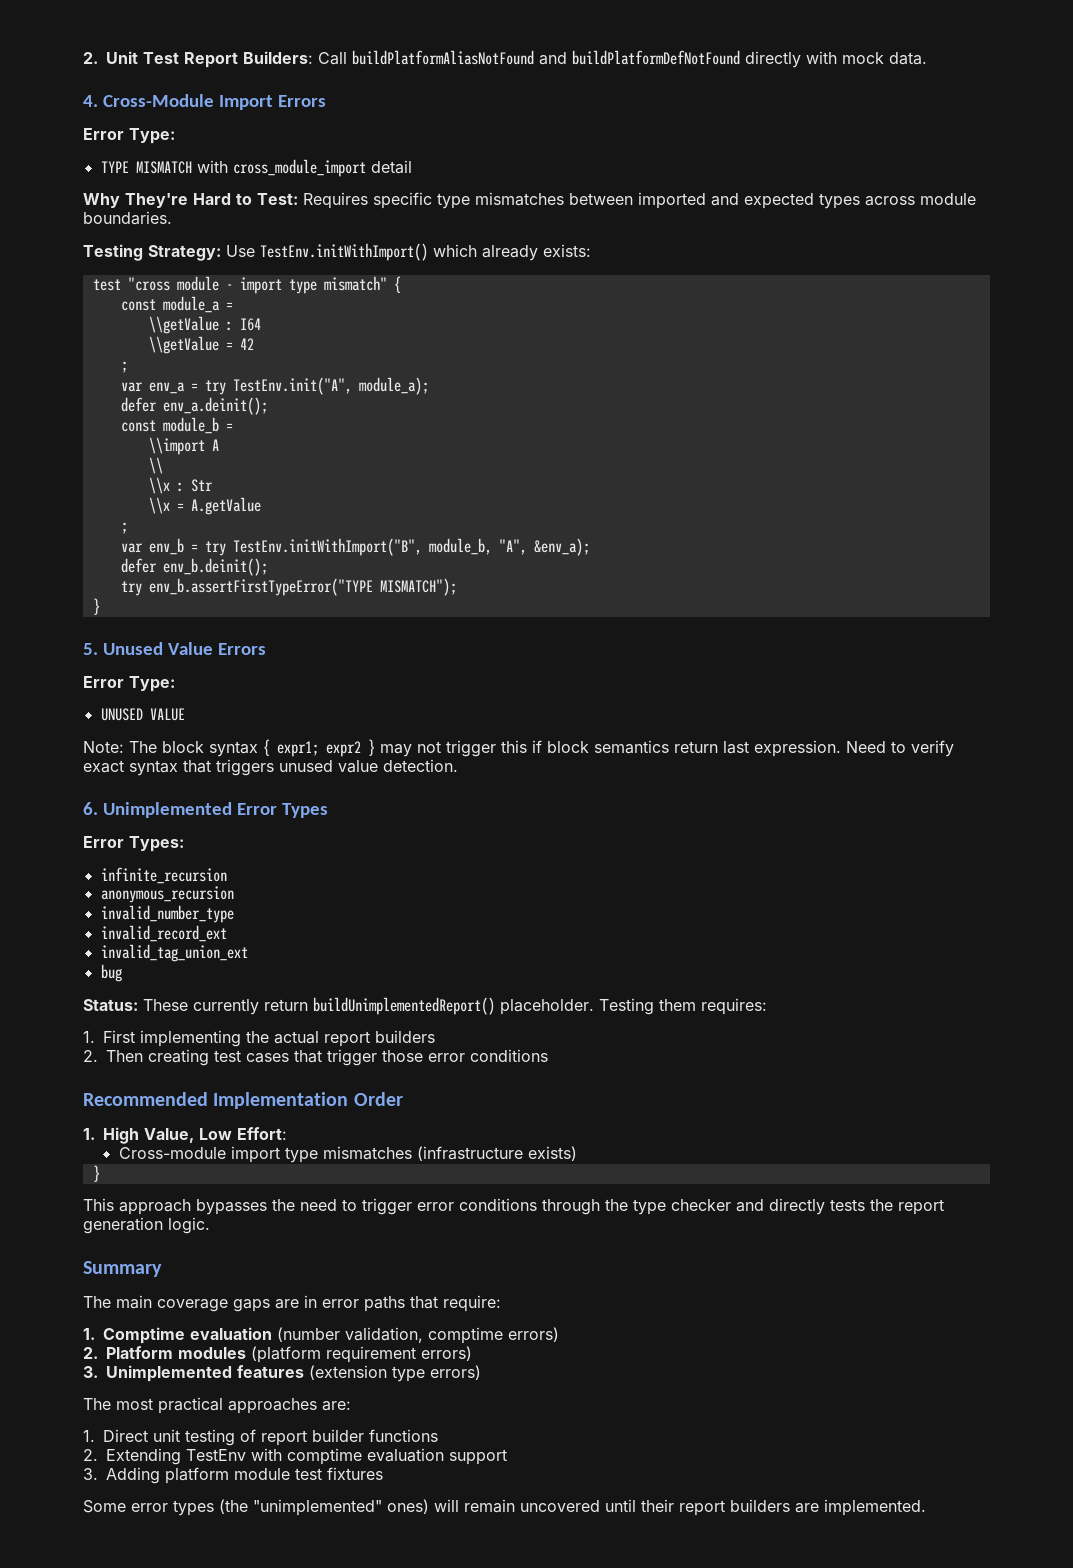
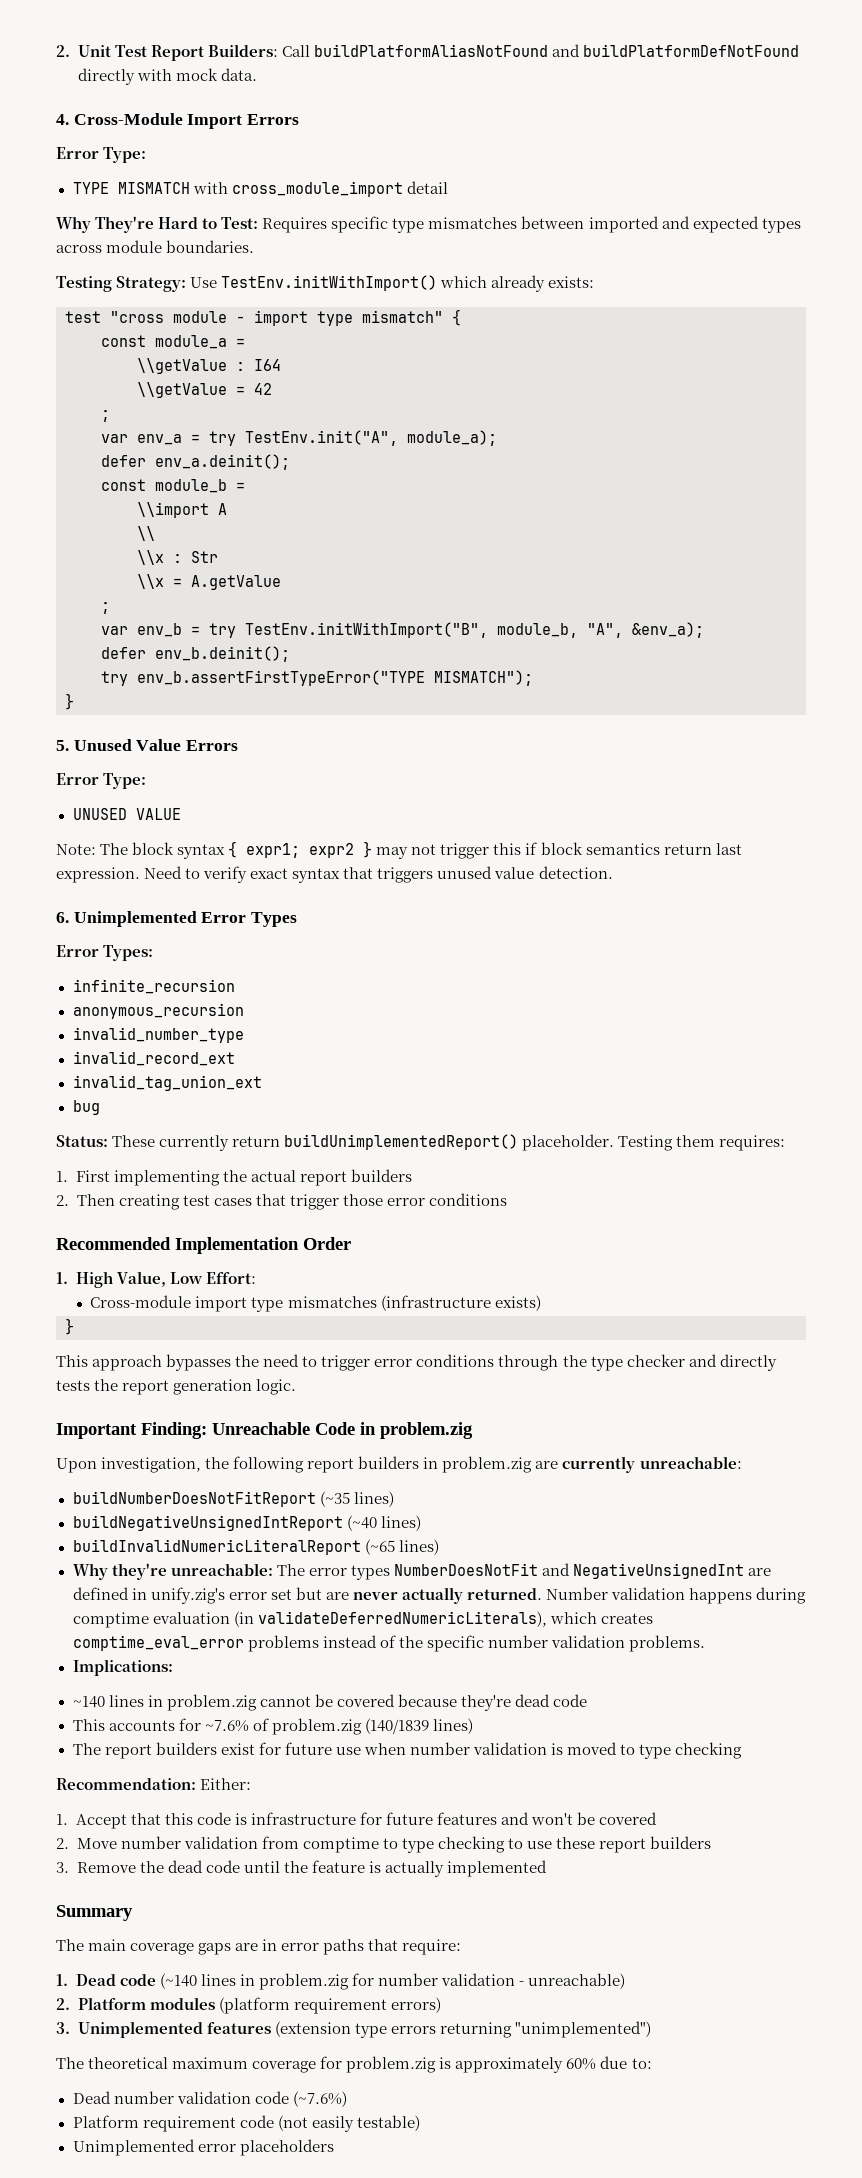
(210, 1225) none -> [56,1422,473,1439] [56,1456,742,1473] [72,1491,394,1507] [72,1515,421,1531] [72,1539,439,1555] [72,1563,771,1580] [72,1587,807,1604] [72,1611,653,1628] [72,1635,705,1652] [72,1659,173,1676] [72,1694,587,1711] [72,1718,473,1735] [72,1742,743,1759] [56,1778,252,1790] [56,1812,658,1829] [56,1836,712,1853] [56,1860,547,1877] // Important Finding: Unreachable Code in problem.zig // Upon investigation, the following report builders in problem.zig are currently unreachable: // buildNumberDoesNotFitReport (~35 lines) // buildNegativeUnsignedIntReport (~40 lines) // buildInvalidNumericLiteralReport (~65 lines) // Why they're unreachable: The error types NumberDoesNotFit and NegativeUnsignedInt are defined in unify.zig's error set but are never actually returned. Number validation happens during comptime evaluation (in validateDeferredNumericLiterals), which creates comptime_eval_error problems instead of the specific number validation problems. // Implications: // ~140 lines in problem.zig cannot be covered because they're dead code // This accounts for ~7.6% of problem.zig (140/1839 lines) // The report builders exist for future use when number validation is moved to type checking // Recommendation: Either: // 1. Accept that this code is infrastructure for future features and won't be covered // 2. Move number validation from comptime to type checking to use these report builders // 3. Remove the dead code until the feature is actually implemented
[103,1327,559,1344] Comptime evaluation (number validation, comptime errors) -> [75,1973,625,1990] Dead code (~140 lines in problem.zig for number validation - unreachable)
[430,1365,481,1380] [83,1397,351,1414] [83,1429,438,1446] [83,1448,507,1465] [83,1467,383,1484] [83,1499,926,1516] errors) // The most practical approaches are: // 1. Direct unit testing of report builder functions // 2. Extending TestEnv with comptime evaluation support // 3. Adding platform module test fixtures // Some error types (the "unimplemented" ones) will remain uncovered until their report builders are implemented. -> [390,2021,651,2038] [56,2056,652,2073] [72,2091,347,2107] [72,2115,420,2132] [72,2139,334,2156] errors returning "unimplemented") // The theoretical maximum coverage for problem.zig is approximately 60% due to: // Dead number validation code (~7.6%) // Platform requirement code (not easily testable) // Unimplemented error placeholders

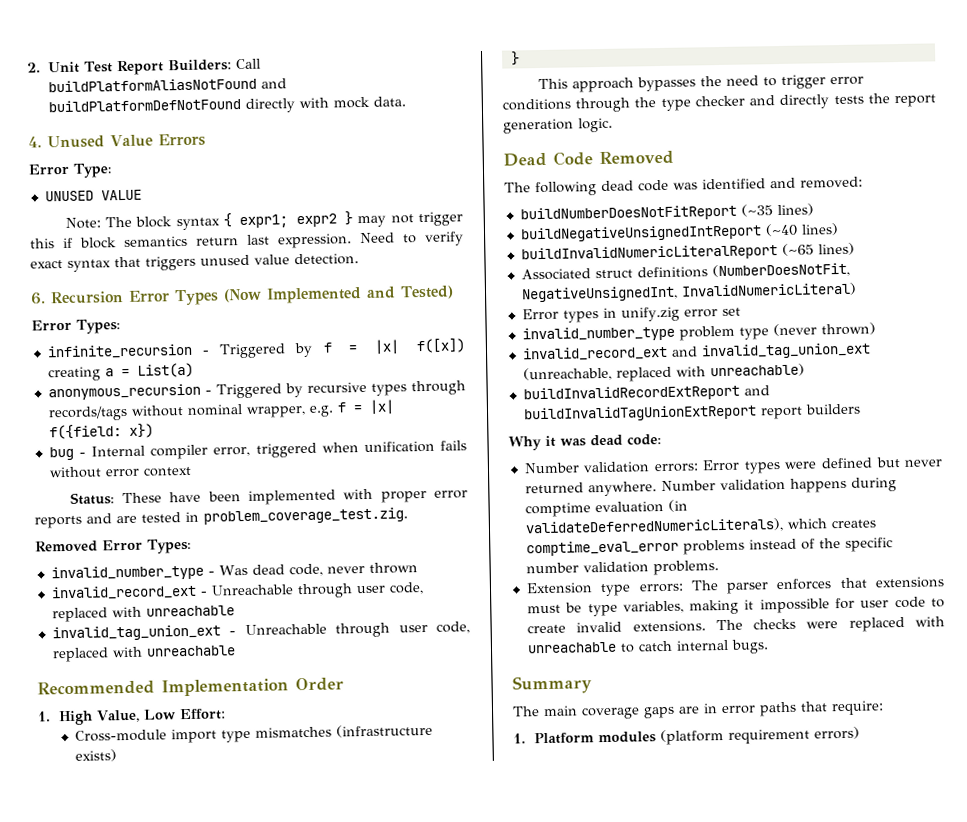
[73,113,300,129] [56,147,147,163] [72,181,448,197] [56,216,801,233] [56,240,255,253] [56,275,595,292] [65,309,461,326] [101,335,245,349] [137,358,281,374] [137,382,272,398] [101,410,110,422] [101,430,497,446] [101,454,290,470] [101,479,245,493] [137,502,227,518] [137,526,155,541] [137,550,218,565] [137,574,281,590] [101,602,110,614] [101,622,704,638] [101,646,290,662] [101,670,533,686] [65,693,74,710] [56,740,69,751] Cross-Module Import Errors // Error Type: // TYPE MISMATCH with cross_module_import detail // Why They're Hard to Test: Requires specific type mismatches between imported and expected types across module boundaries. // Testing Strategy: Use TestEnv.initWithImport() which already exists: // test "cross module - import type mismatch" { // const module_a = // \\getValue : I64 // \\getValue = 42 // ; // var env_a = try TestEnv.init("A", module_a); // defer env_a.deinit(); // const module_b = // \\import A // \\ // \\x : Str // \\x = A.getValue // ; // var env_b = try TestEnv.initWithImport("B", module_b, "A", &env_a); // defer env_b.deinit(); // try env_b.assertFirstTypeError("TYPE MISMATCH"); // } // 5. -> (42, 142) none
[73,911,197,927] Unimplemented -> [50,291,124,305] Recursion
(298, 919) none -> [222,285,454,304] (Now Implemented and Tested)
[72,1003,244,1019] [72,1027,244,1043] [72,1051,235,1066] [72,1075,262,1091] [72,1100,100,1115] [56,1134,786,1151] [56,1169,412,1186] [56,1193,507,1210] // anonymous_recursion // invalid_number_type // invalid_record_ext // invalid_tag_union_ext // bug // Status: These currently return buildUnimplementedReport() placeholder. Testing them requires: // 1. First implementing the actual report builders // 2. Then creating test cases that trigger those error conditions -> [202,338,466,359] [47,362,194,382] [47,380,467,401] [47,399,395,422] [48,423,154,440] [48,440,468,461] [48,466,192,479] [69,488,468,505] [34,507,408,529] [35,538,192,554] [50,562,418,582] [50,582,424,601] [51,605,235,623] [51,621,471,642] [51,645,236,663] - Triggered by f = |x| f([x]) creating a = List(a) // anonymous_recursion - Triggered by recursive types through records/tags without nominal wrapper, e.g. f = |x| f({field: x}) // bug - Internal compiler error, triggered when unification fails without error context // Status: These have been implemented with proper error reports and are tested in problem_coverage_test.zig. // Removed Error Types: // invalid_number_type - Was dead code, never thrown // invalid_record_ext - Unreachable through user code, replaced with unreachable // invalid_tag_union_ext - Unreachable through user code, replaced with unreachable
[56,1422,473,1439] [56,1456,742,1473] Important Finding: Unreachable Code in problem.zig // Upon investigation, the following report builders in problem.zig are currently unreachable: -> [503,150,674,167] [504,176,863,197] Dead Code Removed // The following dead code was identified and removed:
[72,1563,771,1580] [72,1587,542,1604] Why they're unreachable: The error types NumberDoesNotFit and NegativeUnsignedInt are defined in unify.zig's error set but are never actually returned. -> [520,262,850,281] [520,282,857,303] [521,306,741,323] [521,322,876,343] [521,342,871,362] [522,363,805,382] [522,384,770,403] [522,403,861,423] [508,434,662,451] [523,457,943,474] [524,481,657,497] Associated struct definitions (NumberDoesNotFit, NegativeUnsignedInt, InvalidNumericLiteral) // Error types in unify.zig error set // invalid_number_type problem type (never thrown) // invalid_record_ext and invalid_tag_union_ext (unreachable, replaced with unreachable) // buildInvalidRecordExtReport and buildInvalidTagUnionExtReport report builders // Why it was dead code: // Number validation errors: Error types were defined but never returned anywhere.
[72,1659,173,1676] [72,1694,587,1711] [72,1718,473,1735] [72,1742,743,1759] [56,1778,252,1790] [56,1812,658,1829] [56,1836,712,1853] [56,1860,547,1877] Implications: // ~140 lines in problem.zig cannot be covered because they're dead code // This accounts for ~7.6% of problem.zig (140/1839 lines) // The report builders exist for future use when number validation is moved to type checking // Recommendation: Either: // 1. Accept that this code is infrastructure for future features and won't be covered // 2. Move number validation from comptime to type checking to use these report builders // 3. Remove the dead code until the feature is actually implemented -> [525,576,945,597] [526,596,945,617] [526,616,945,634] [526,639,769,654] Extension type errors: The parser enforces that extensions must be type variables, making it impossible for user code to create invalid extensions. The checks were replaced with unreachable to catch internal bugs.
[75,1973,625,1990] [56,1998,70,2010] Dead code (~140 lines in problem.zig for number validation - unreachable) // 2. -> (526, 738) none
[56,2021,651,2038] [56,2056,652,2073] [72,2091,347,2107] [72,2115,420,2132] [72,2139,334,2156] // 3. Unimplemented features (extension type errors returning "unimplemented") // The theoretical maximum coverage for problem.zig is approximately 60% due to: // Dead number validation code (~7.6%) // Platform requirement code (not easily testable) // Unimplemented error placeholders -> (861, 733) none

